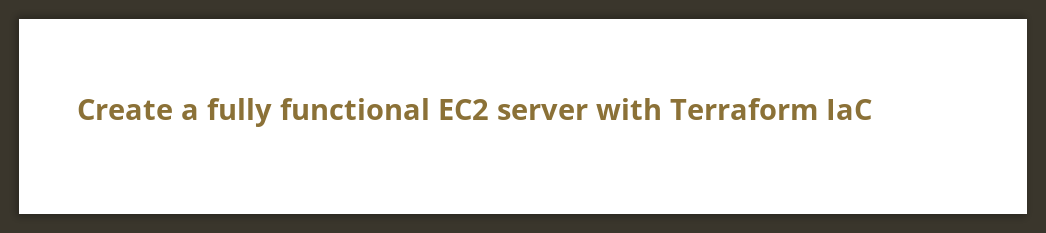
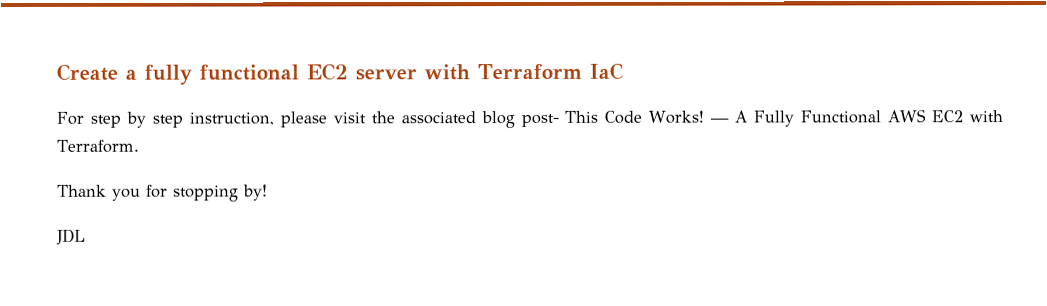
(872, 109) none -> [56,109,1004,129] [56,139,139,153] [57,184,268,202] [56,228,86,245] // For step by step instruction, please visit the associated blog post- This Code Works! — A Fully Functional AWS EC2 with Terraform. // Thank you for stopping by! // JDL

